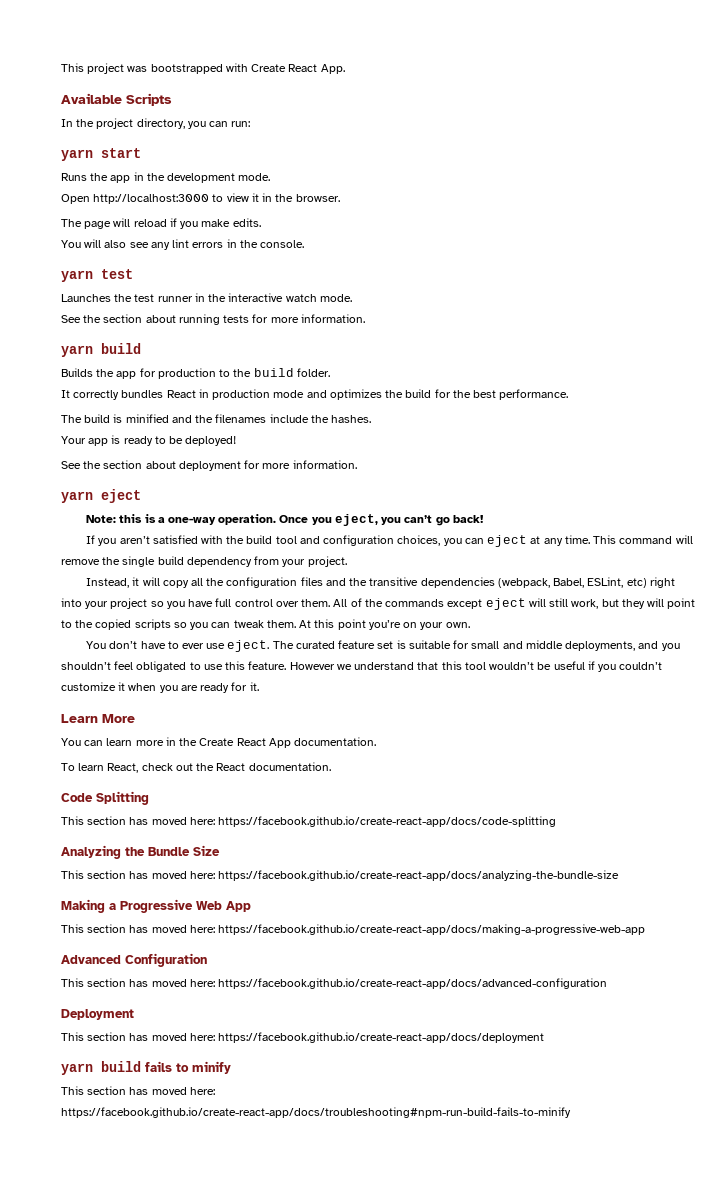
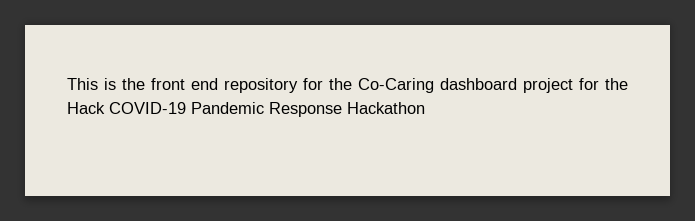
[61,63,345,74] [61,93,172,106] [61,118,251,129] [61,148,141,161] [61,172,271,183] [61,193,340,204] [61,218,261,229] [61,239,305,250] [61,269,133,282] [61,293,352,302] [61,314,365,325] [61,343,141,357] [61,368,330,379] [61,389,569,400] [61,414,372,423] [61,435,237,446] [61,460,357,471] [61,489,141,503] [86,514,483,526] [86,535,693,547] [61,556,347,567] [86,577,675,588] [61,598,696,610] [61,619,470,630] [86,640,680,652] [61,661,663,672] [61,682,259,693] [61,714,135,723] [61,737,377,748] [61,762,331,773] [61,791,149,805] [61,816,557,827] [61,845,220,859] [61,870,620,881] [61,899,251,913] [61,924,646,935] [61,953,207,967] [61,978,608,989] [61,1009,134,1020] [61,1032,545,1043] [61,1061,231,1075] [61,1086,215,1095] [61,1107,571,1118] This project was bootstrapped with Create React App. // Available Scripts // In the project directory, you can run: // yarn start // Runs the app in the development mode. // Open http://localhost:3000 to view it in the browser. // The page will reload if you make edits. // You will also see any lint errors in the console. // yarn test // Launches the test runner in the interactive watch mode. // See the section about running tests for more information. // yarn build // Builds the app for production to the build folder. // It correctly bundles React in production mode and optimizes the build for the best performance. // The build is minified and the filenames include the hashes. // Your app is ready to be deployed! // See the section about deployment for more information. // yarn eject // Note: this is a one-way operation. Once you eject, you can’t go back! // If you aren’t satisfied with the build tool and configuration choices, you can eject at any time. This command will remove the single build dependency from your project. // Instead, it will copy all the configuration files and the transitive dependencies (webpack, Babel, ESLint, etc) right into your project so you have full control over them. All of the commands except eject will still work, but they will point to the copied scripts so you can tweak them. At this point you’re on your own. // You don’t have to ever use eject. The curated feature set is suitable for small and middle deployments, and you shouldn’t feel obligated to use this feature. However we understand that this tool wouldn’t be useful if you couldn’t customize it when you are ready for it. // Learn More // You can learn more in the Create React App documentation. // To learn React, check out the React documentation. // Code Splitting // This section has moved here: https://facebook.github.io/create-react-app/docs/code-splitting // Analyzing the Bundle Size // This section has moved here: https://facebook.github.io/create-react-app/docs/analyzing-the-bundle-size // Making a Progressive Web App // This section has moved here: https://facebook.github.io/create-react-app/docs/making-a-progressive-web-app // Advanced Configuration // This section has moved here: https://facebook.github.io/create-react-app/docs/advanced-configuration // Deployment // This section has moved here: https://facebook.github.io/create-react-app/docs/deployment // yarn build fails to minify // This section has moved here: https://facebook.github.io/create-react-app/docs/troubleshooting#npm-run-build-fails-to-minify -> [67,78,628,93] [67,102,425,117] This is the front end repository for the Co-Caring dashboard project for the Hack COVID-19 Pandemic Response Hackathon

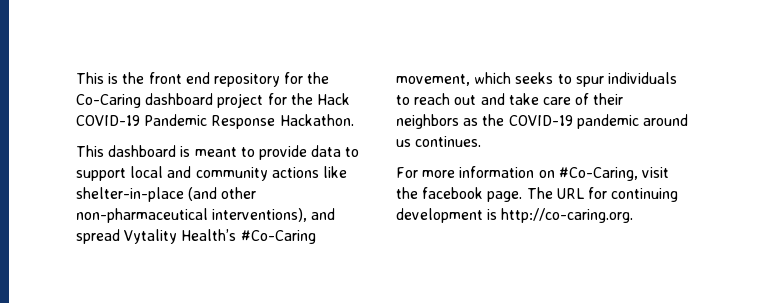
[347,102,425,114] Hackathon -> [279,114,354,126] [76,145,360,160] [76,166,347,181] [76,187,257,202] [76,208,336,223] [76,229,316,244] [396,72,677,87] [396,93,624,105] [396,114,688,129] [396,136,482,147] [396,166,669,181] [396,187,679,202] [396,208,634,223] Hackathon. // This dashboard is meant to provide data to support local and community actions like shelter-in-place (and other non-pharmaceutical interventions), and spread Vytality Health’s #Co-Caring movement, which seeks to spur individuals to reach out and take care of their neighbors as the COVID-19 pandemic around us continues. // For more information on #Co-Caring, visit the facebook page. The URL for continuing development is http://co-caring.org.

